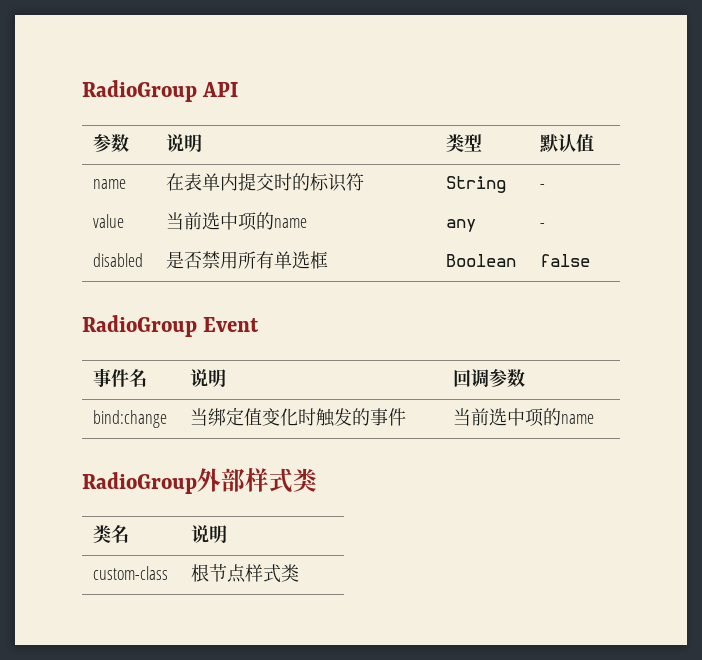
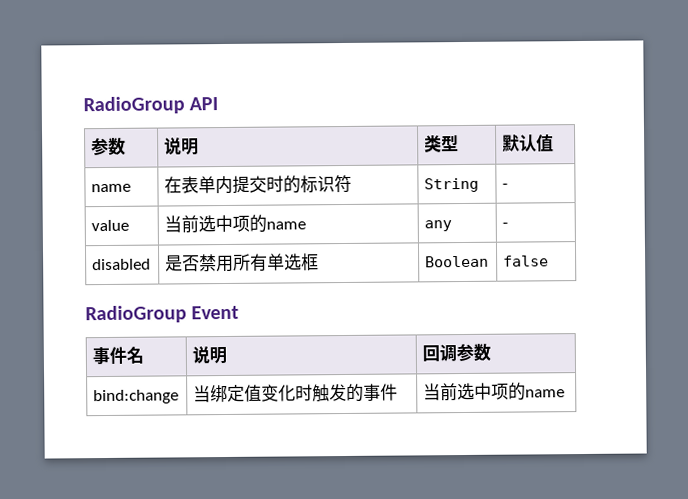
[82,468,317,494] [93,525,130,543] [191,525,228,543] [93,566,169,580] [191,564,300,583] // RadioGroup外部样式类 // 类名 | 说明 // custom-class | 根节点样式类 -> (566, 393) none

